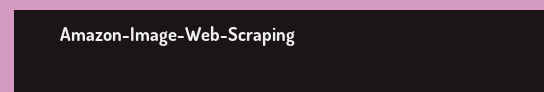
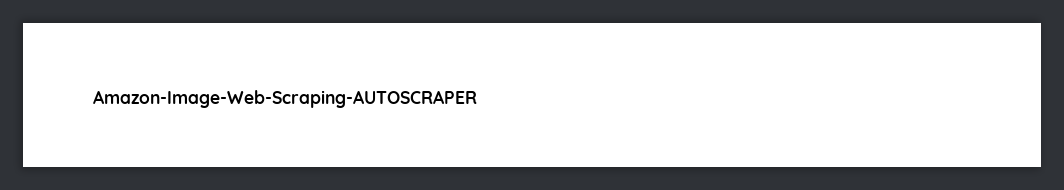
[60,26,295,46] Amazon-Image-Web-Scraping -> [93,90,477,108] Amazon-Image-Web-Scraping-AUTOSCRAPER

